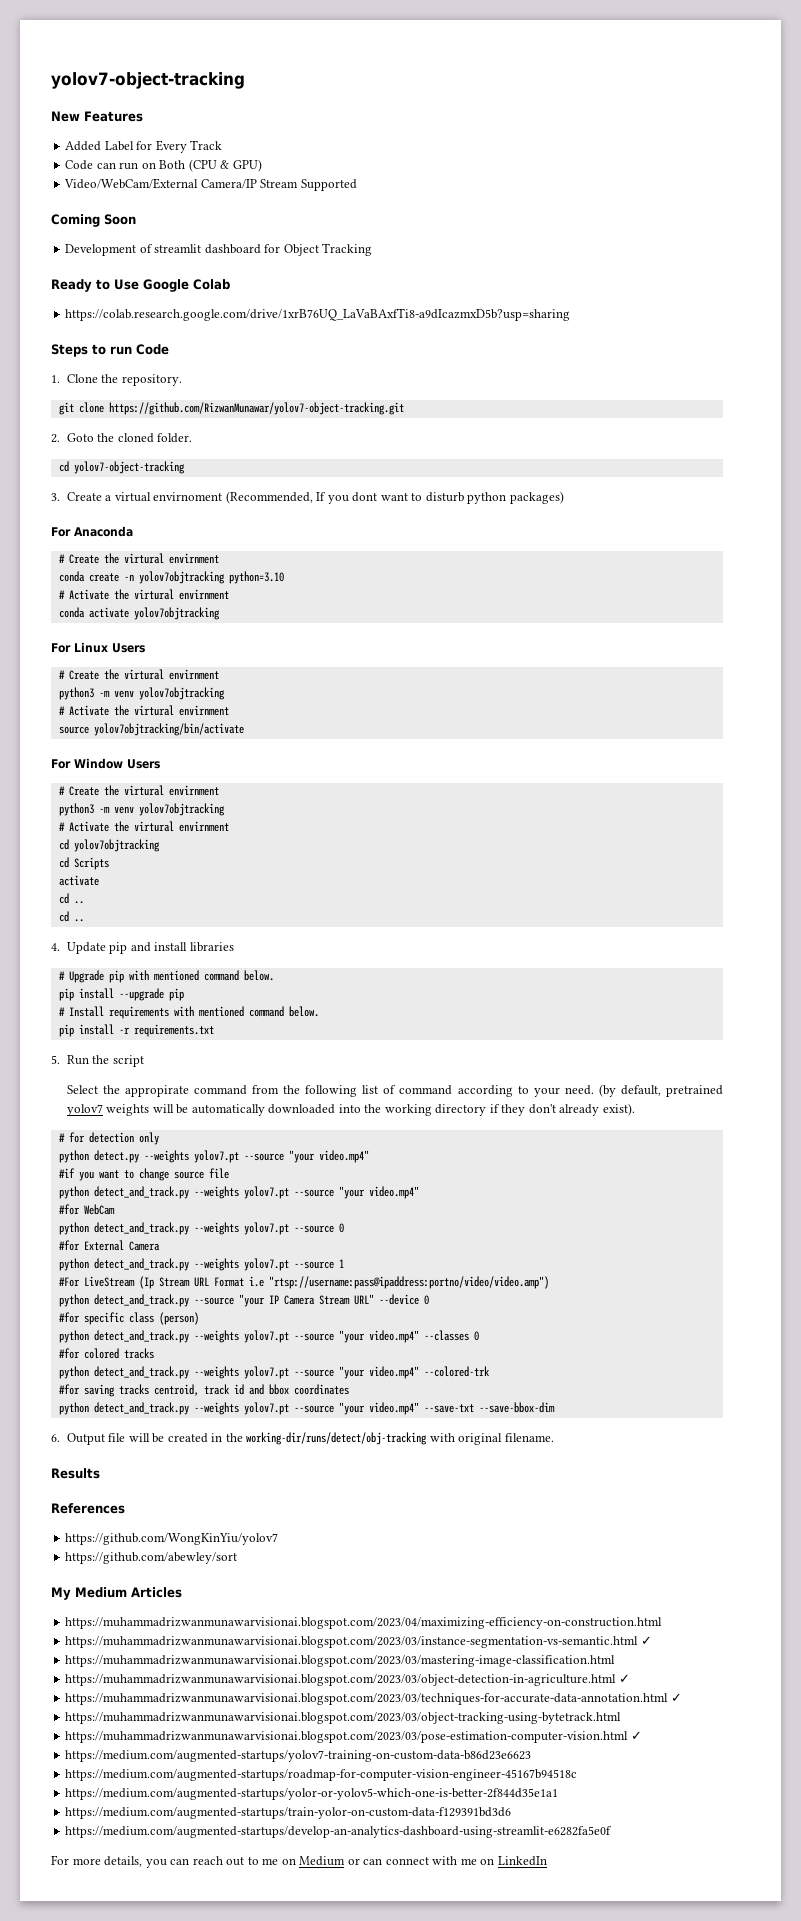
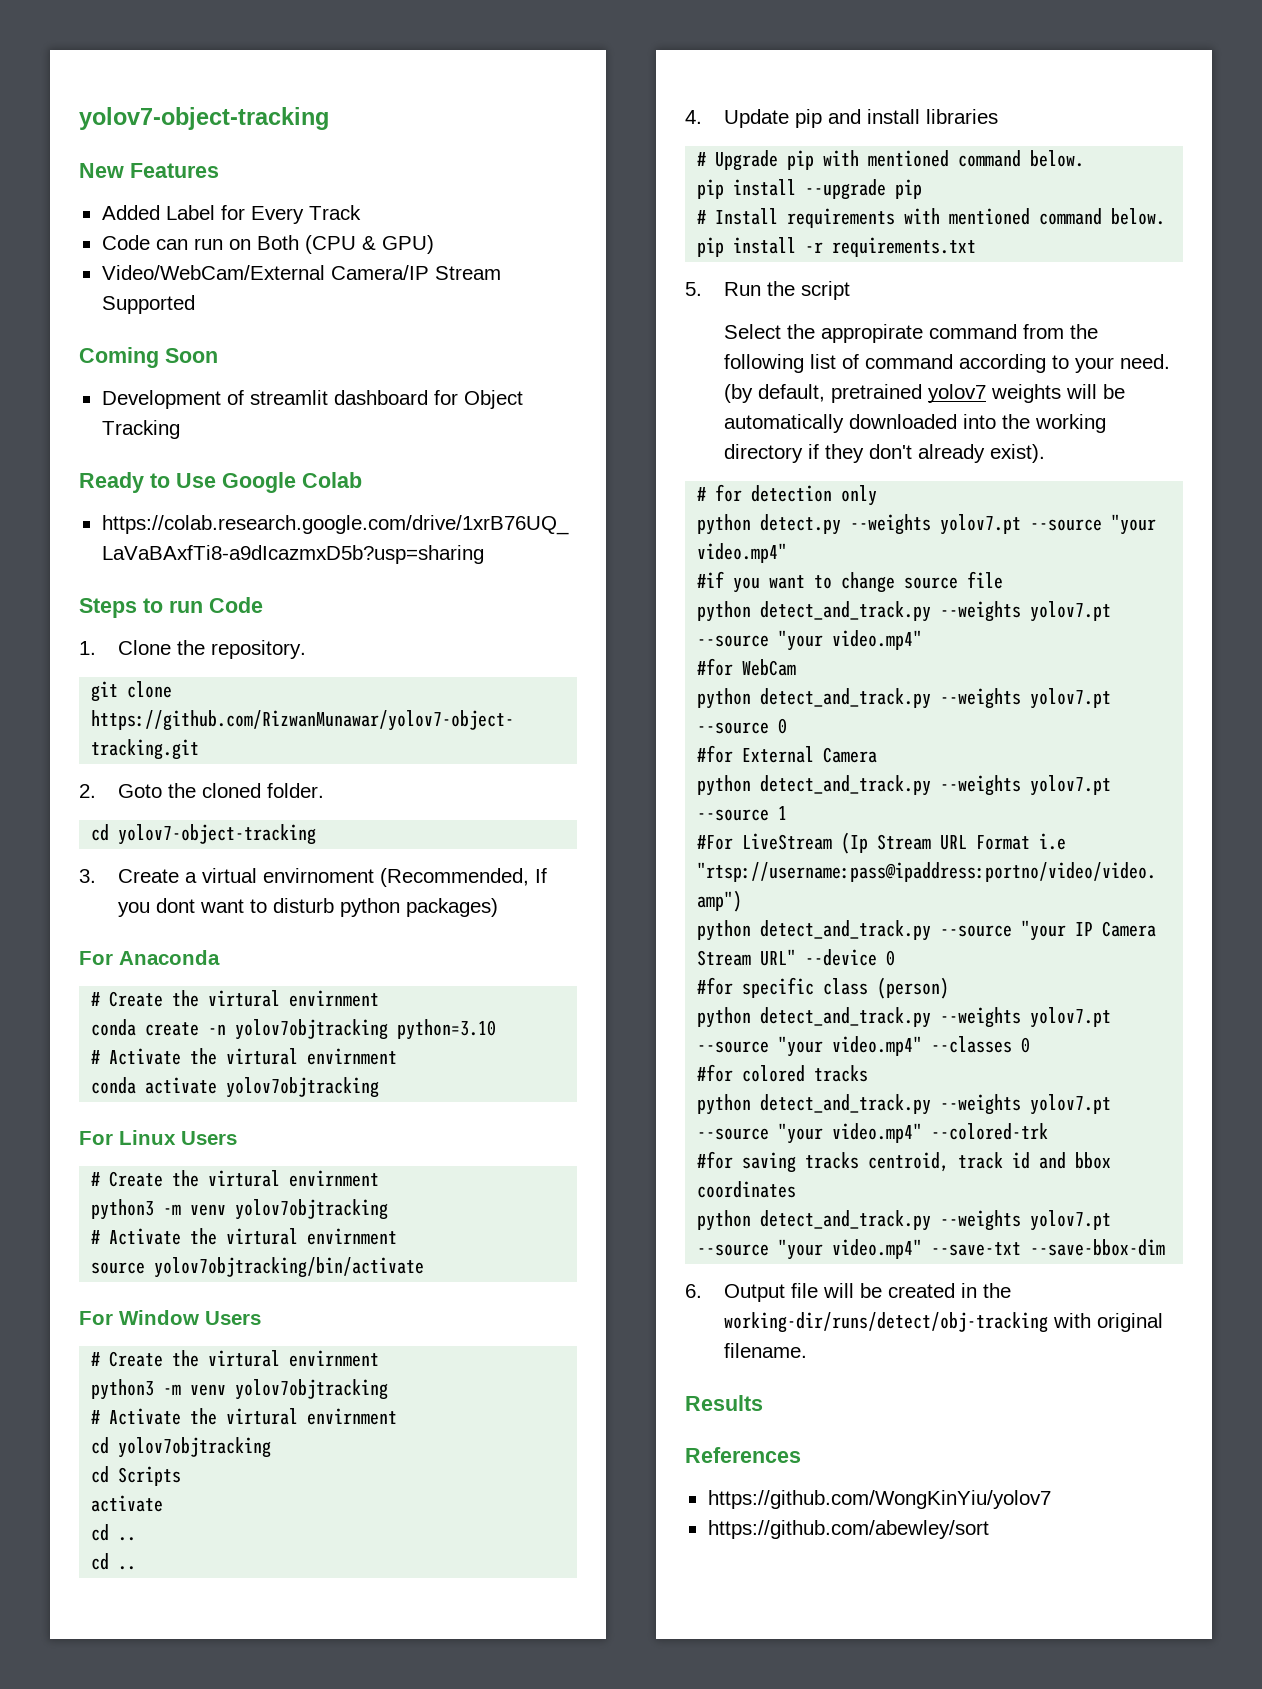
[51,1587,182,1600] [65,1617,663,1629] [65,1636,652,1648] [65,1655,616,1667] [65,1674,630,1686] [65,1693,682,1705] [65,1712,622,1724] [65,1731,642,1743] [65,1750,532,1762] [65,1769,578,1781] [65,1788,559,1800] [65,1807,512,1819] [65,1826,613,1838] [51,1855,547,1868] // My Medium Articles // https://muhammadrizwanmunawarvisionai.blogspot.com/2023/04/maximizing-efficiency-on-construction.html // https://muhammadrizwanmunawarvisionai.blogspot.com/2023/03/instance-segmentation-vs-semantic.html ✓ // https://muhammadrizwanmunawarvisionai.blogspot.com/2023/03/mastering-image-classification.html // https://muhammadrizwanmunawarvisionai.blogspot.com/2023/03/object-detection-in-agriculture.html ✓ // https://muhammadrizwanmunawarvisionai.blogspot.com/2023/03/techniques-for-accurate-data-annotation.html ✓ // https://muhammadrizwanmunawarvisionai.blogspot.com/2023/03/object-tracking-using-bytetrack.html // https://muhammadrizwanmunawarvisionai.blogspot.com/2023/03/pose-estimation-computer-vision.html ✓ // https://medium.com/augmented-startups/yolov7-training-on-custom-data-b86d23e6623 // https://medium.com/augmented-startups/roadmap-for-computer-vision-engineer-45167b94518c // https://medium.com/augmented-startups/yolor-or-yolov5-which-one-is-better-2f844d35e1a1 // https://medium.com/augmented-startups/train-yolor-on-custom-data-f129391bd3d6 // https://medium.com/augmented-startups/develop-an-analytics-dashboard-using-streamlit-e6282fa5e0f // For more details, you can reach out to me on Medium or can connect with me on LinkedIn -> (989, 1529) none

